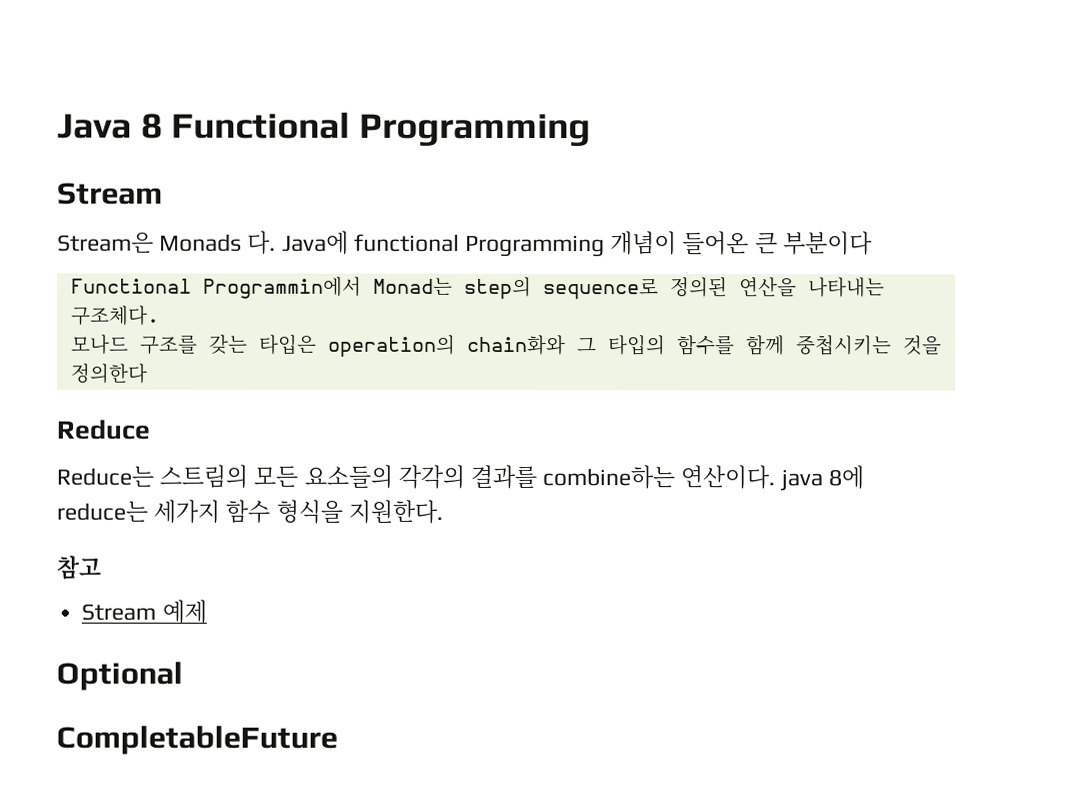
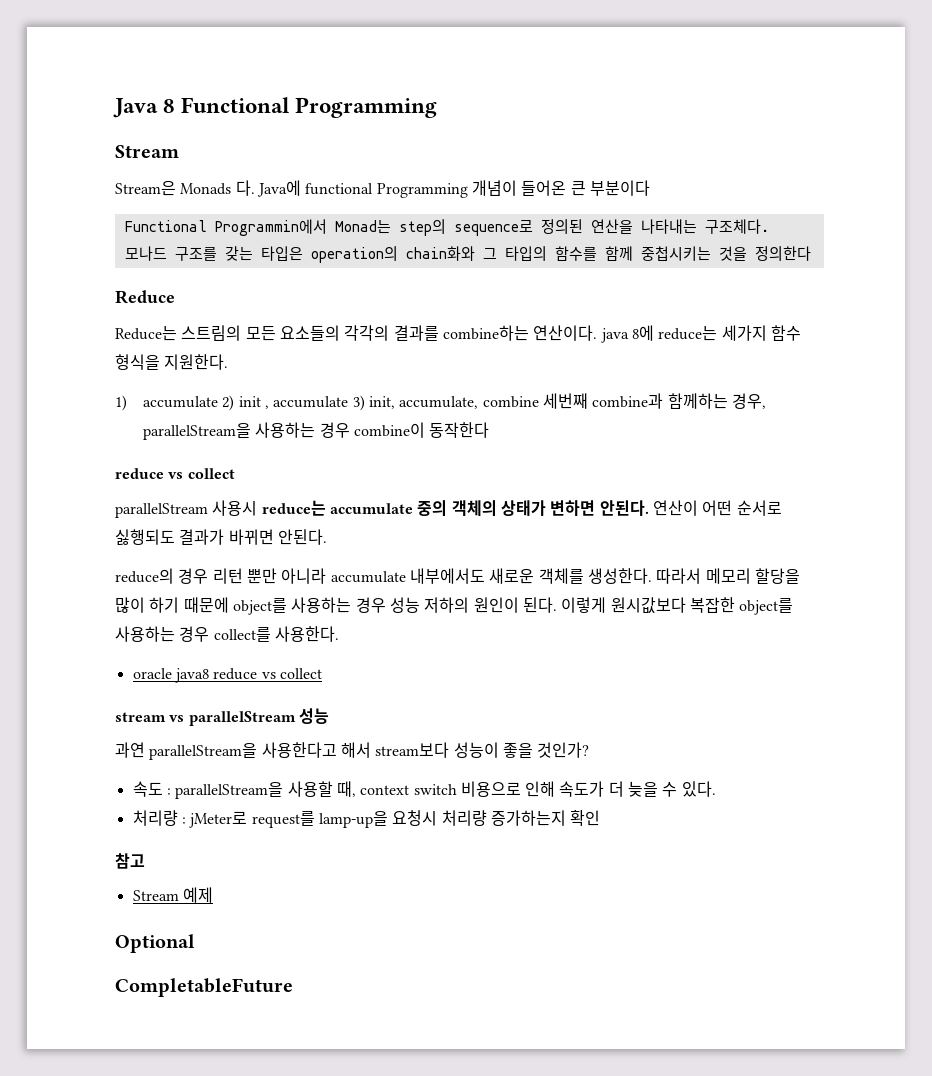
(443, 511) none -> [115,393,766,411] [143,422,490,440] [115,468,235,479] [115,500,782,518] [115,529,327,545] [115,568,800,584] [115,597,794,615] [115,626,339,642] [132,668,322,683] [115,708,329,726] [115,742,590,760] [132,781,716,799] [132,810,601,828] // 1) accumulate 2) init , accumulate 3) init, accumulate, combine 세번째 combine과 함께하는 경우, parallelStream을 사용하는 경우 combine이 동작한다 // reduce vs collect // parallelStream 사용시 reduce는 accumulate 중의 객체의 상태가 변하면 안된다. 연산이 어떤 순서로 싫행되도 결과가 바뀌면 안된다. // reduce의 경우 리턴 뿐만 아니라 accumulate 내부에서도 새로운 객체를 생성한다. 따라서 메모리 할당을 많이 하기 때문에 object를 사용하는 경우 성능 저하의 원인이 된다. 이렇게 원시값보다 복잡한 object를 사용하는 경우 collect를 사용한다. // oracle java8 reduce vs collect // stream vs parallelStream 성능 // 과연 parallelStream을 사용한다고 해서 stream보다 성능이 좋을 것인가? // 속도 : parallelStream을 사용할 때, context switch 비용으로 인해 속도가 더 늦을 수 있다. // 처리량 : jMeter로 request를 lamp-up을 요청시 처리량 증가하는지 확인

